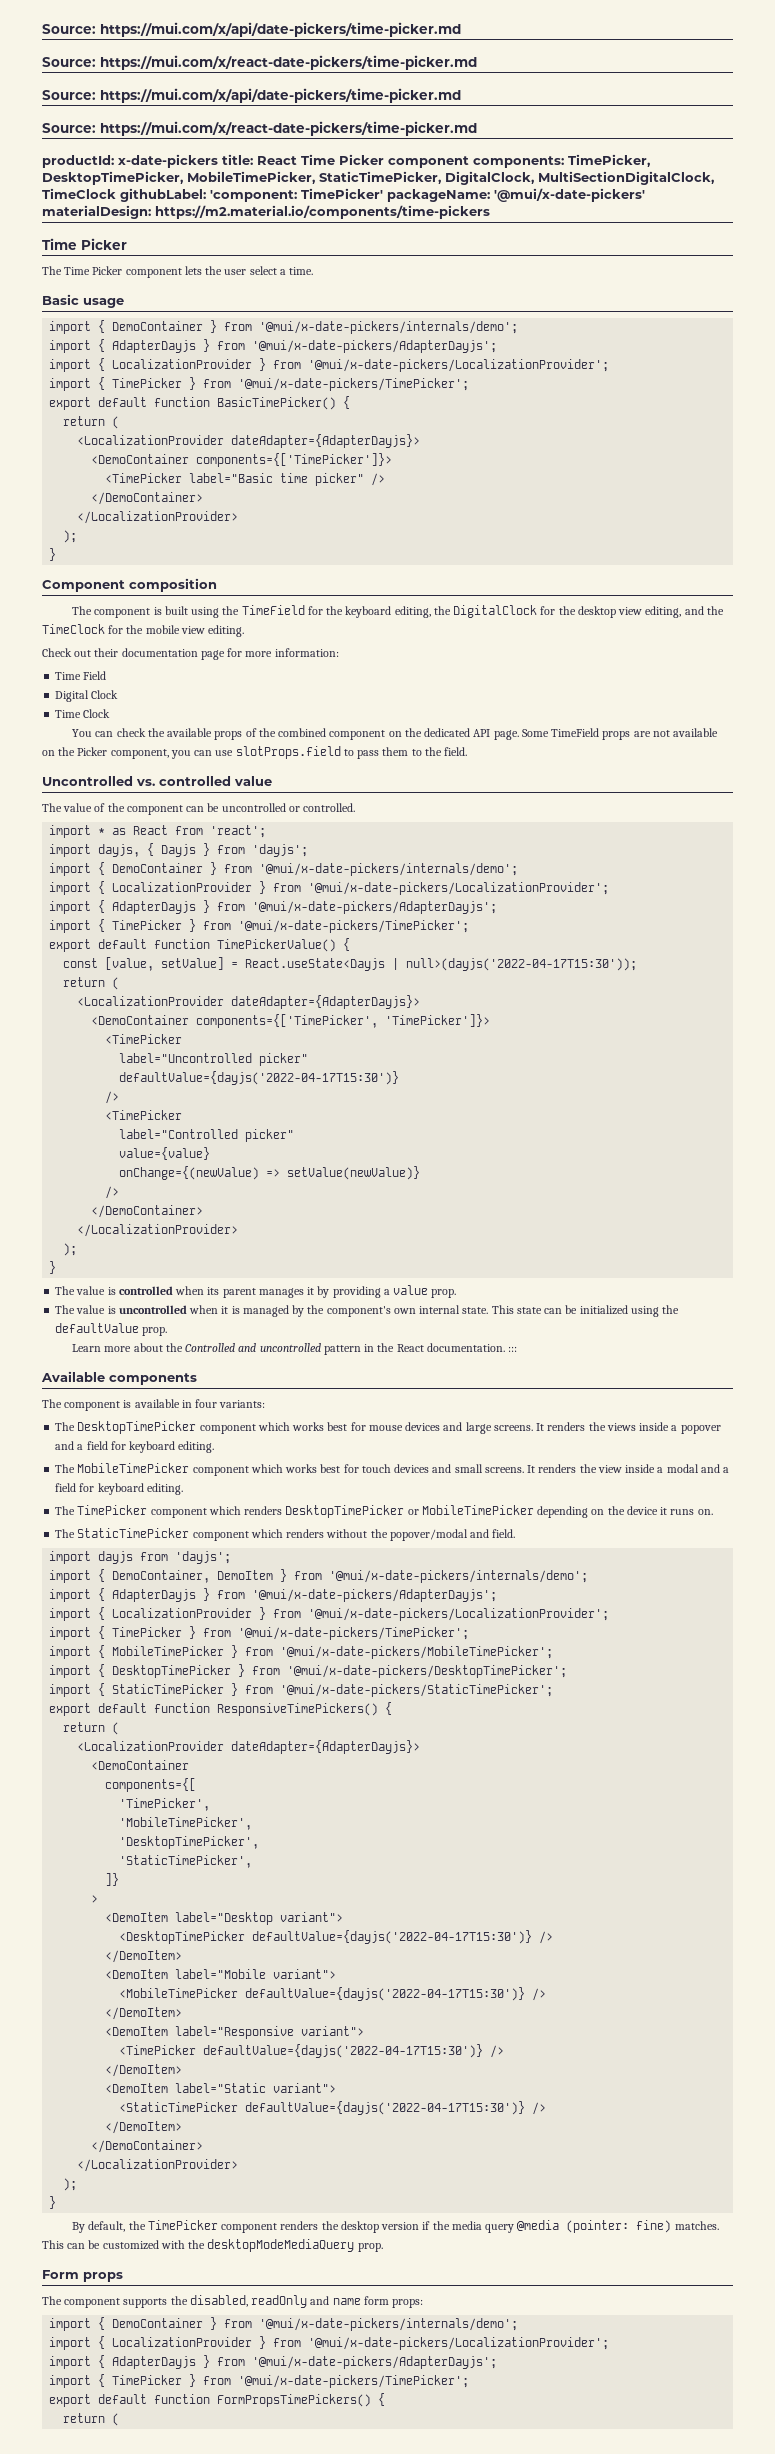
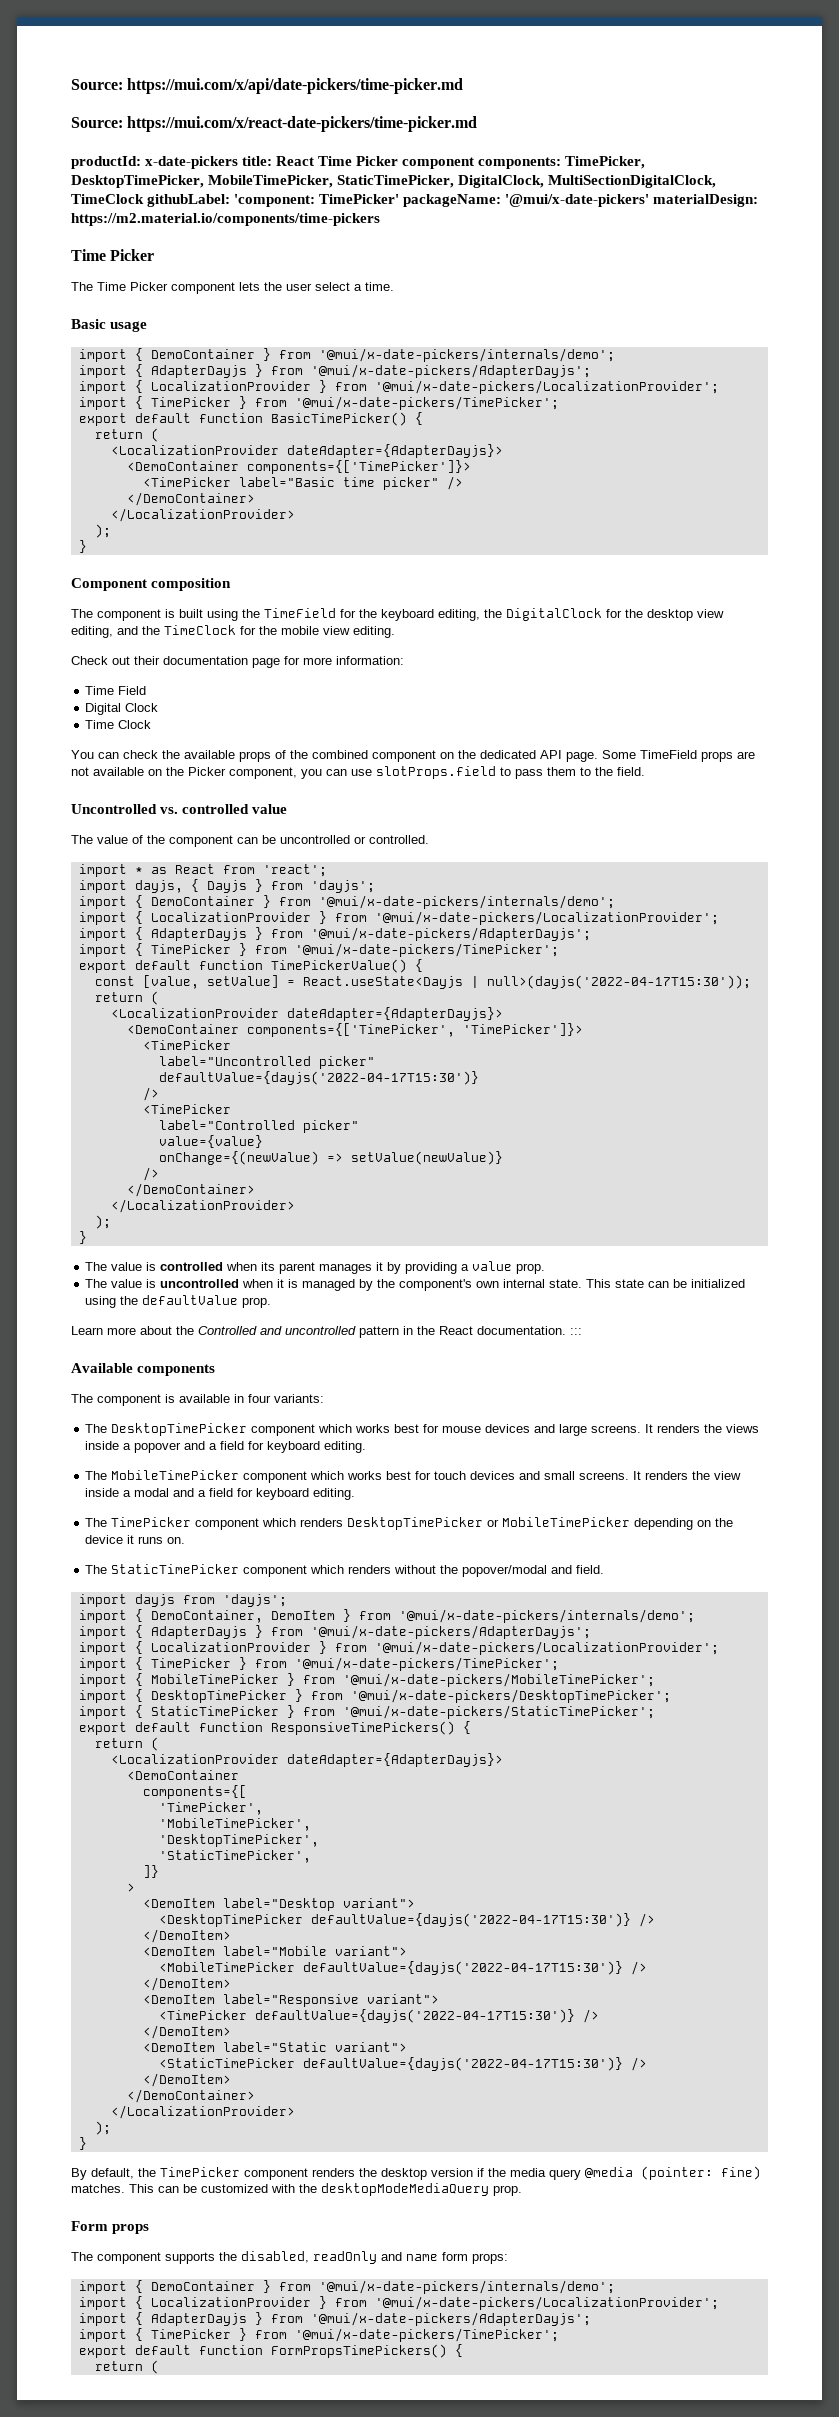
[42,22,461,37] [42,55,477,70] [42,88,461,103] [42,121,477,136] Source: https://mui.com/x/api/date-pickers/time-picker.md // Source: https://mui.com/x/react-date-pickers/time-picker.md // Source: https://mui.com/x/api/date-pickers/time-picker.md // Source: https://mui.com/x/react-date-pickers/time-picker.md -> [71,78,464,94] [71,116,478,132] Source: https://mui.com/x/api/date-pickers/time-picker.md // Source: https://mui.com/x/react-date-pickers/time-picker.md

